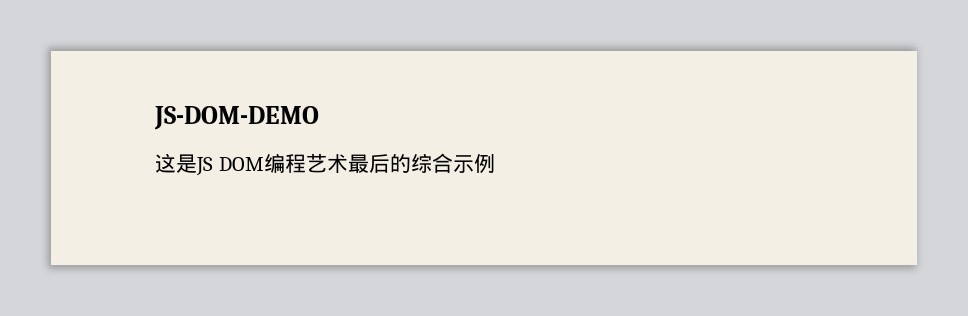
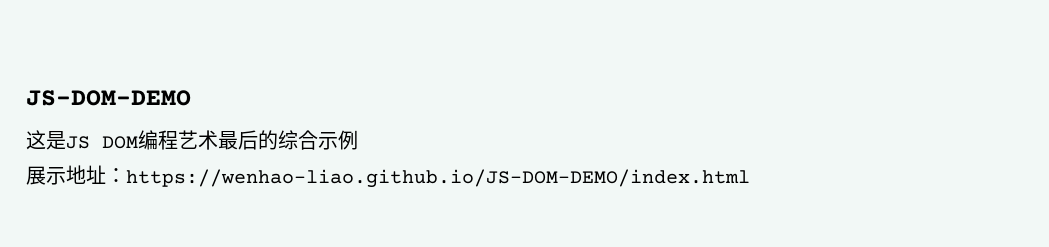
(495, 164) none -> [26,165,750,188] // 展示地址：https://wenhao-liao.github.io/JS-DOM-DEMO/index.html

